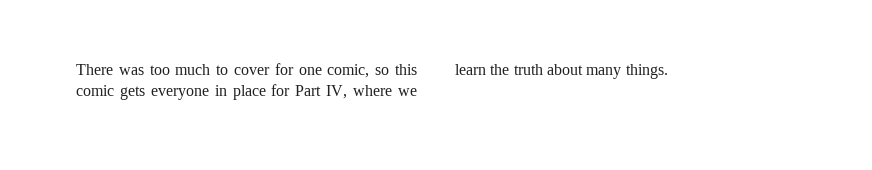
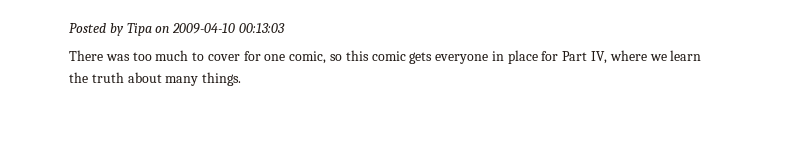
(76, 69) none -> [69,23,285,36] Posted by Tipa on 2009-04-10 00:13:03 //

